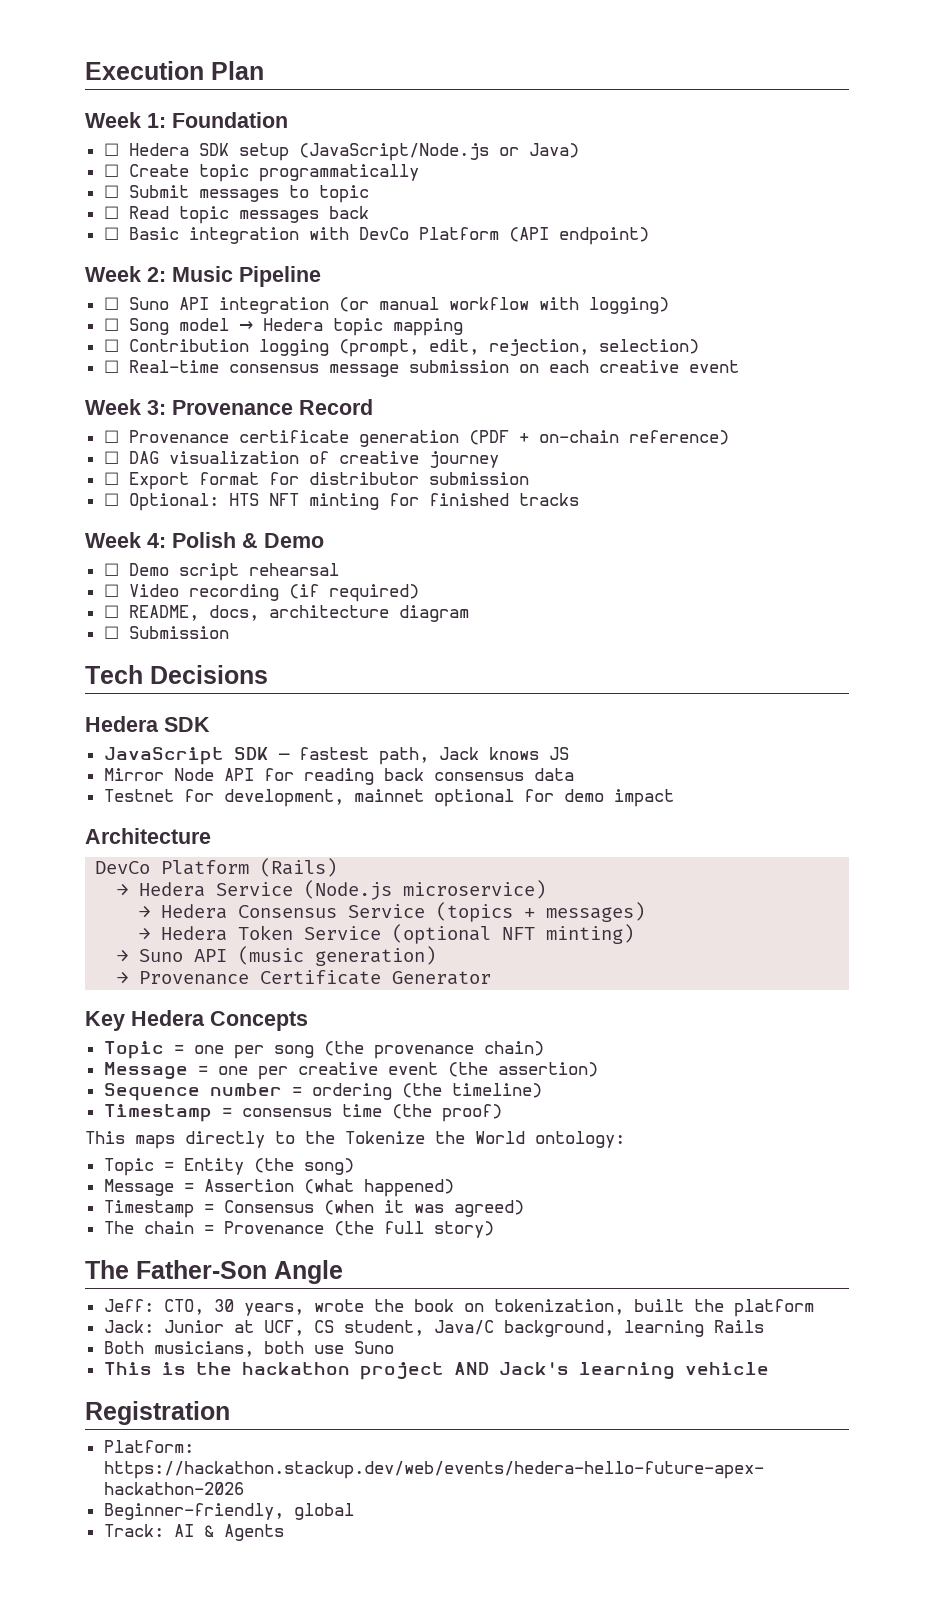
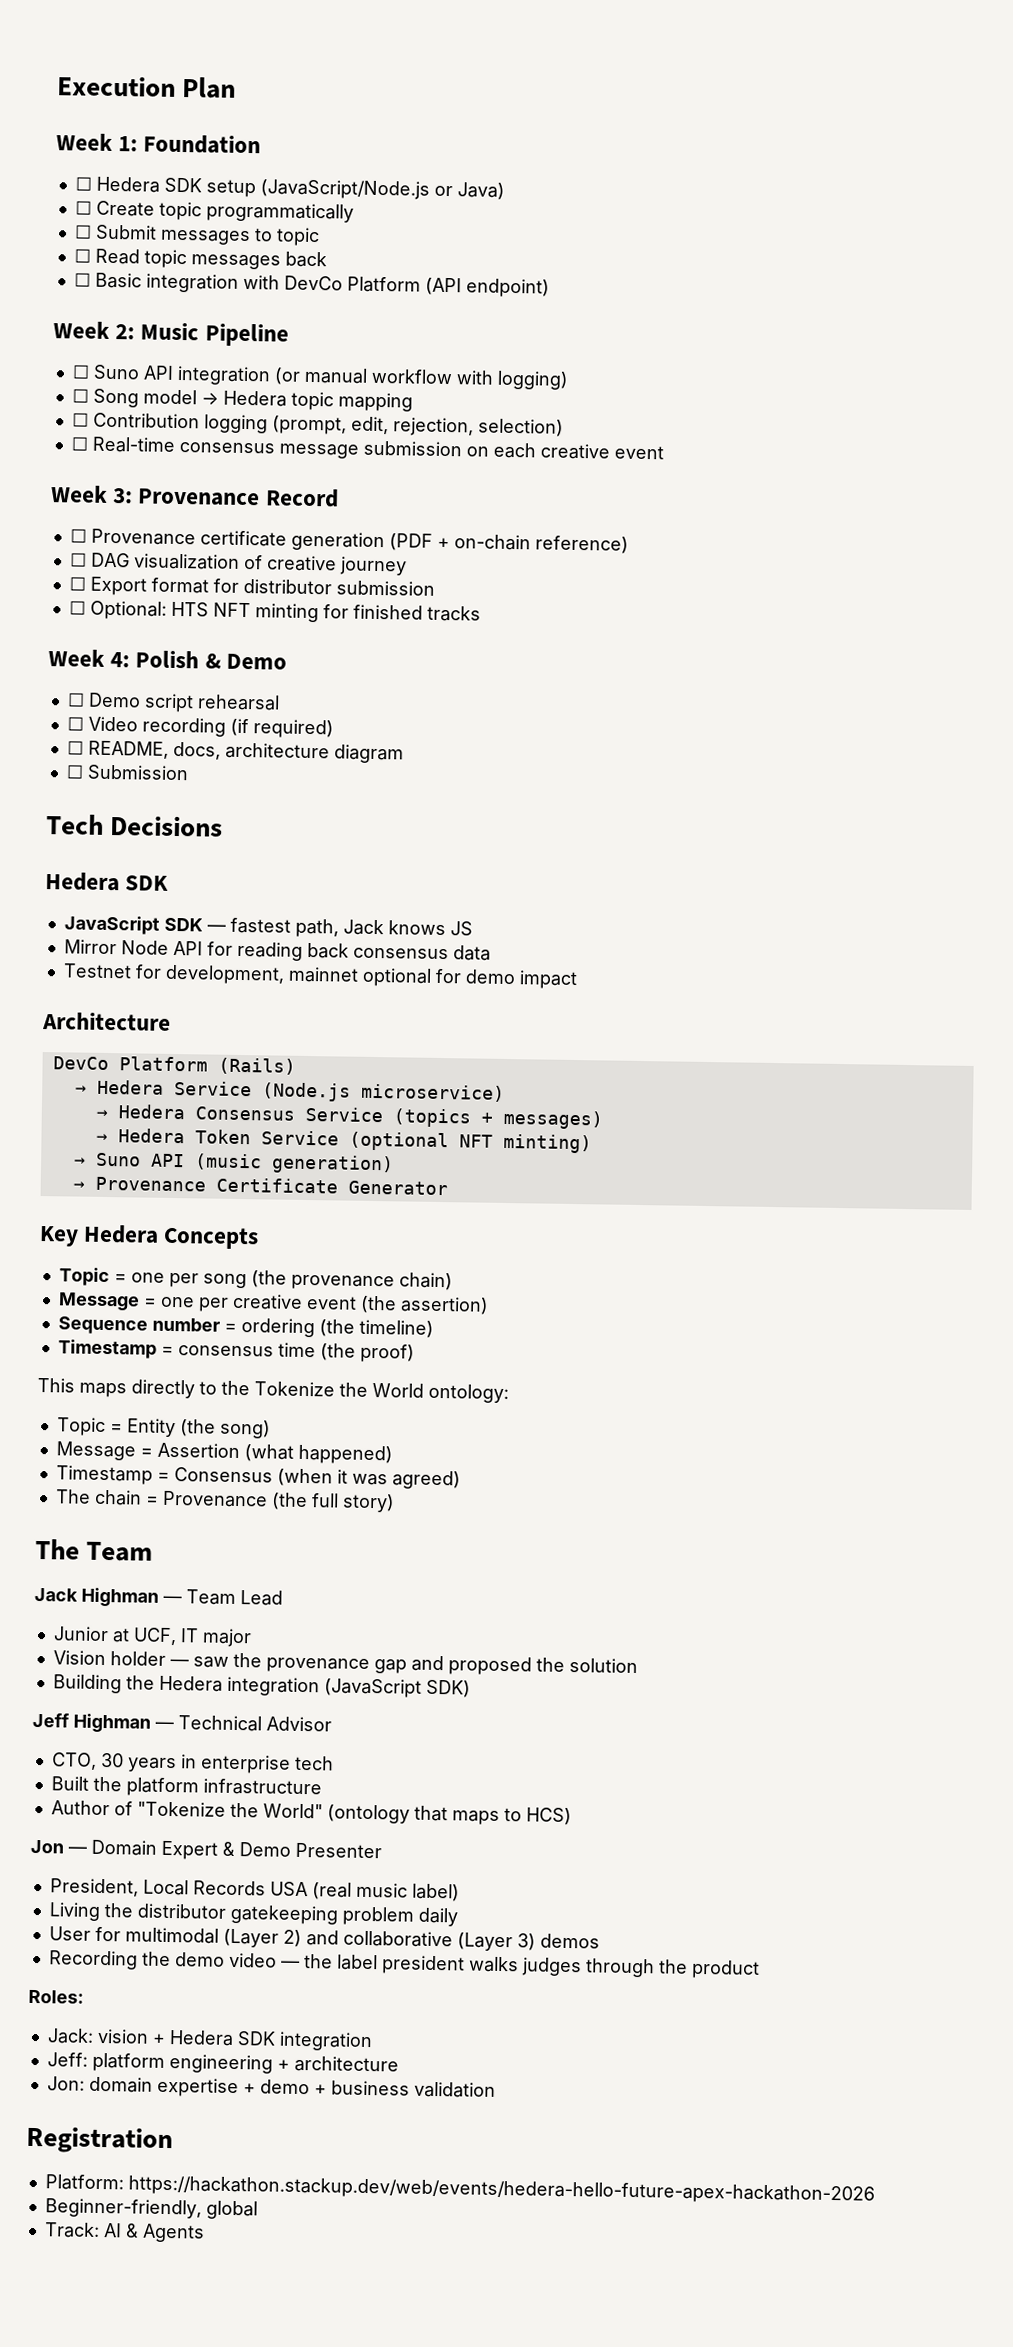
[136,1260,343,1284] [103,1299,814,1317] [103,1320,764,1337] [103,1341,394,1357] [103,1362,769,1380] Father-Son Angle // Jeff: CTO, 30 years, wrote the book on tokenization, built the platform // Jack: Junior at UCF, CS student, Java/C background, learning Rails // Both musicians, both use Suno // This is the hackathon project AND Jack's learning vehicle -> [86,1541,154,1562] [34,1587,283,1607] [52,1626,252,1648] [52,1650,638,1676] [52,1674,471,1698] [32,1712,332,1733] [51,1752,334,1774] [50,1776,322,1797] [50,1800,572,1826] [30,1839,382,1860] [49,1878,460,1902] [48,1902,458,1927] [48,1926,600,1952] [48,1950,760,1979] [28,1989,84,2004] [46,2028,373,2052] [46,2052,399,2074] [46,2076,496,2098] Team // Jack Highman — Team Lead // Junior at UCF, IT major // Vision holder — saw the provenance gap and proposed the solution // Building the Hedera integration (JavaScript SDK) // Jeff Highman — Technical Advisor // CTO, 30 years in enterprise tech // Built the platform infrastructure // Author of "Tokenize the World" (ontology that maps to HCS) // Jon — Domain Expert & Demo Presenter // President, Local Records USA (real music label) // Living the distributor gatekeeping problem daily // User for multimodal (Layer 2) and collaborative (Layer 3) demos // Recording the demo video — the label president walks judges through the product // Roles: // Jack: vision + Hedera SDK integration // Jeff: platform engineering + architecture // Jon: domain expertise + demo + business validation

